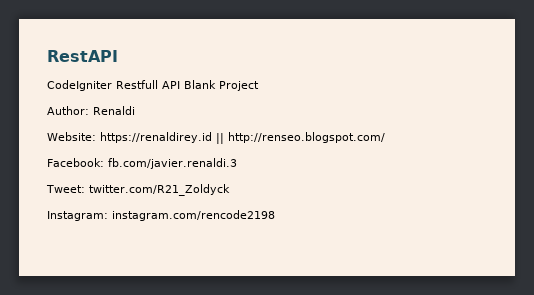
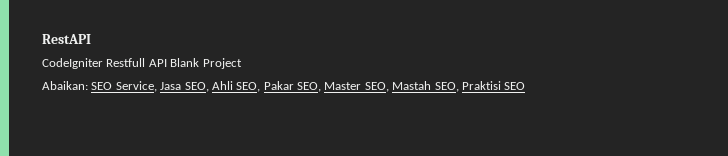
[47,106,135,115] [47,132,385,144] [47,158,237,169] [46,184,230,196] [47,210,275,221] Author: Renaldi // Website: https://renaldirey.id || http://renseo.blogspot.com/ // Facebook: fb.com/javier.renaldi.3 // Tweet: twitter.com/R21_Zoldyck // Instagram: instagram.com/rencode2198 -> [42,81,526,92] Abaikan: SEO Service, Jasa SEO, Ahli SEO, Pakar SEO, Master SEO, Mastah SEO, Praktisi SEO

